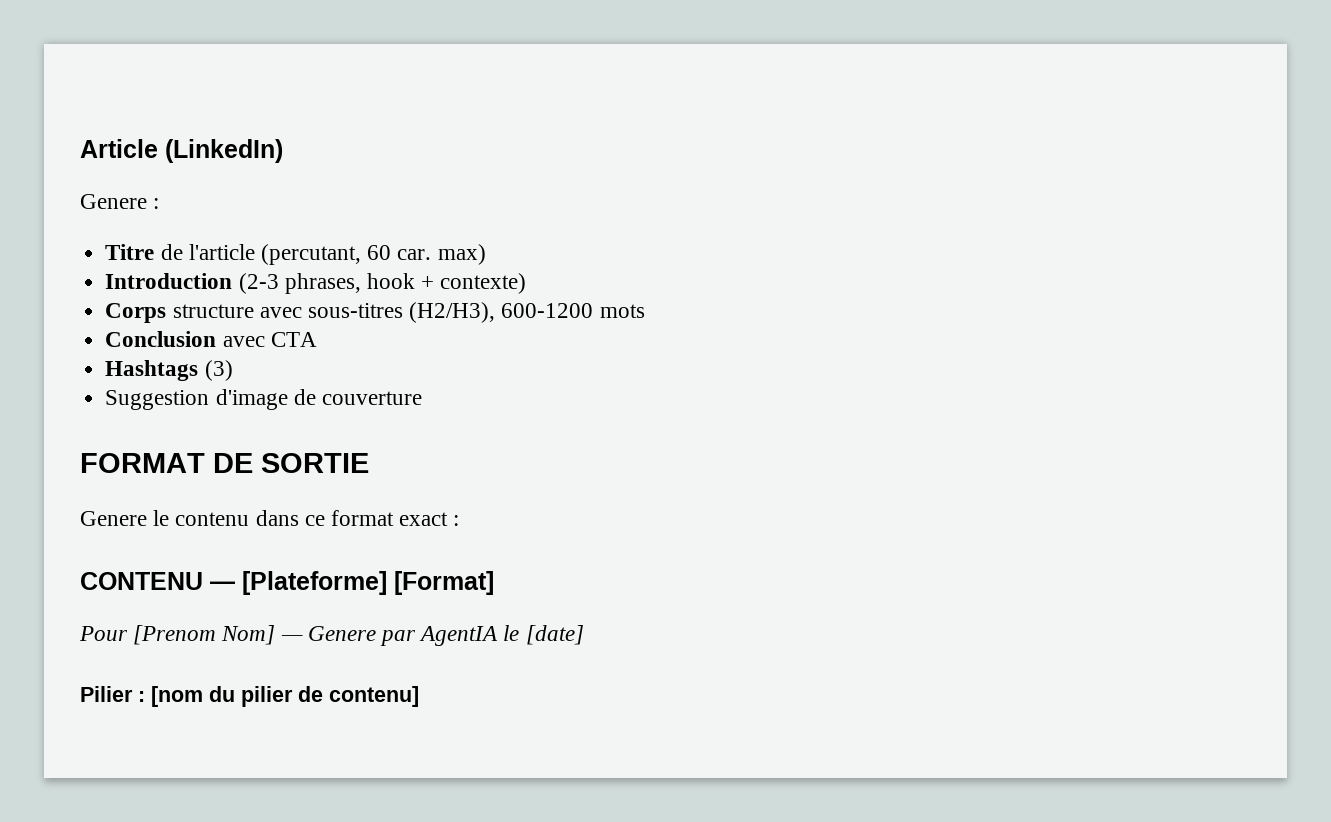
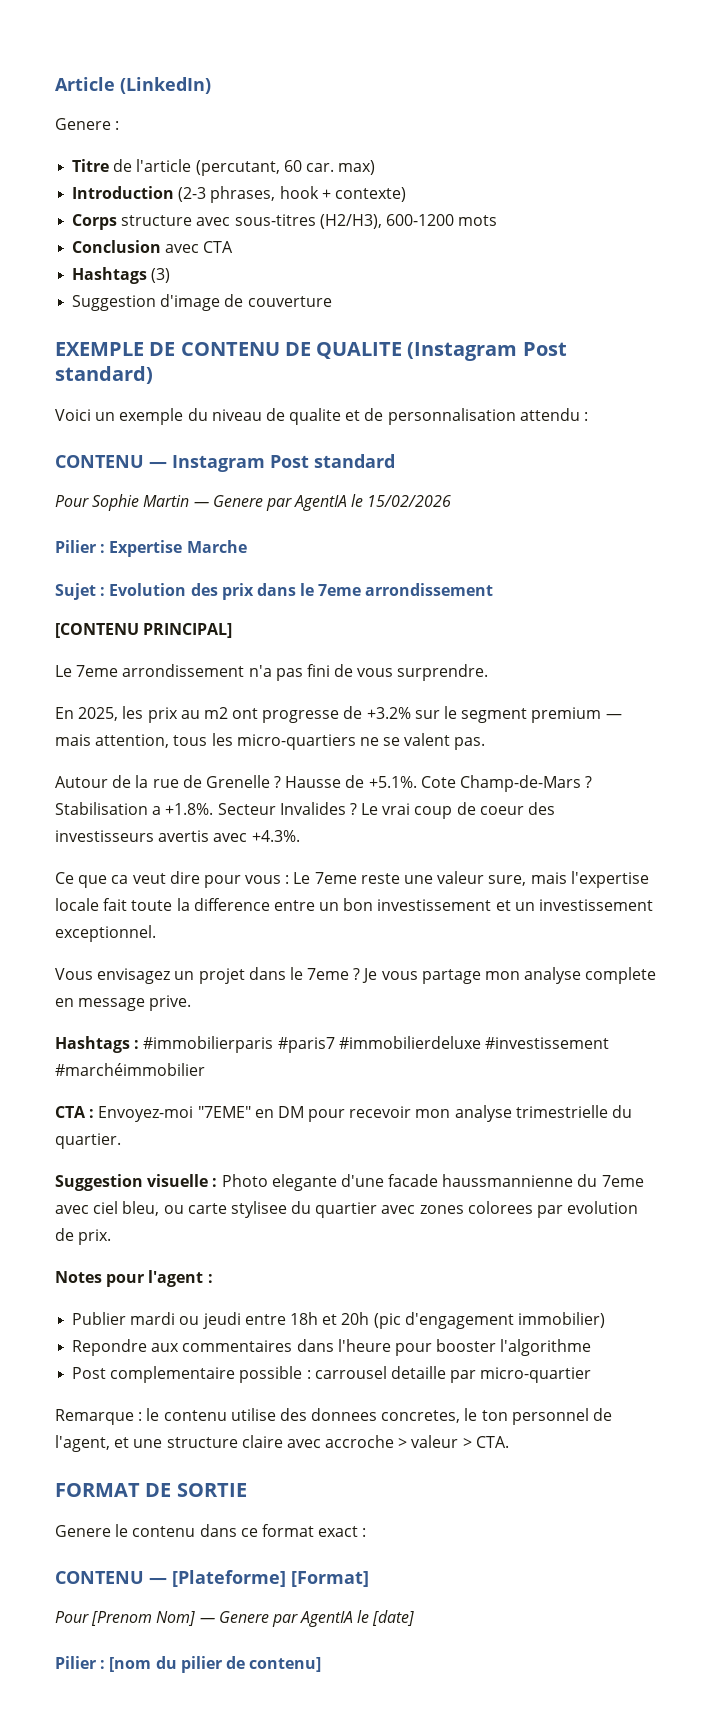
(422, 398) none -> [55,342,567,361] [55,366,153,384] [55,408,589,425] [55,454,395,472] [55,494,452,511] [55,540,247,557] [55,583,494,600] [55,623,233,638] [55,664,489,681] [55,706,622,723] [55,733,486,750] [55,775,593,792] [55,802,556,819] [55,830,300,842] [55,871,649,888] [55,898,654,911] [55,925,156,942] [55,967,657,984] [55,995,192,1011] [55,1036,609,1053] [55,1063,205,1076] [55,1105,633,1122] [55,1133,121,1149] [55,1174,644,1191] [55,1201,639,1218] [55,1228,112,1245] [55,1270,213,1287] [72,1312,605,1329] [72,1339,592,1356] [72,1366,592,1383] [55,1408,613,1425] [55,1435,509,1452] // EXEMPLE DE CONTENU DE QUALITE (Instagram Post standard) // Voici un exemple du niveau de qualite et de personnalisation attendu : // CONTENU — Instagram Post standard // Pour Sophie Martin — Genere par AgentIA le 15/02/2026 // Pilier : Expertise Marche // Sujet : Evolution des prix dans le 7eme arrondissement // [CONTENU PRINCIPAL] // Le 7eme arrondissement n'a pas fini de vous surprendre. // En 2025, les prix au m2 ont progresse de +3.2% sur le segment premium — mais attention, tous les micro-quartiers ne se valent pas. // Autour de la rue de Grenelle ? Hausse de +5.1%. Cote Champ-de-Mars ? Stabilisation a +1.8%. Secteur Invalides ? Le vrai coup de coeur des investisseurs avertis avec +4.3%. // Ce que ca veut dire pour vous : Le 7eme reste une valeur sure, mais l'expertise locale fait toute la difference entre un bon investissement et un investissement exceptionnel. // Vous envisagez un projet dans le 7eme ? Je vous partage mon analyse complete en message prive. // Hashtags : #immobilierparis #paris7 #immobilierdeluxe #investissement #marchéimmobilier // CTA : Envoyez-moi "7EME" en DM pour recevoir mon analyse trimestrielle du quartier. // Suggestion visuelle : Photo elegante d'une facade haussmannienne du 7eme avec ciel bleu, ou carte stylisee du quartier avec zones colorees par evolution de prix. // Notes pour l'agent : // Publier mardi ou jeudi entre 18h et 20h (pic d'engagement immobilier) // Repondre aux commentaires dans l'heure pour booster l'algorithme // Post complementaire possible : carrousel detaille par micro-quartier // Remarque : le contenu utilise des donnees concretes, le ton personnel de l'agent, et une structure claire avec accroche > valeur > CTA.

